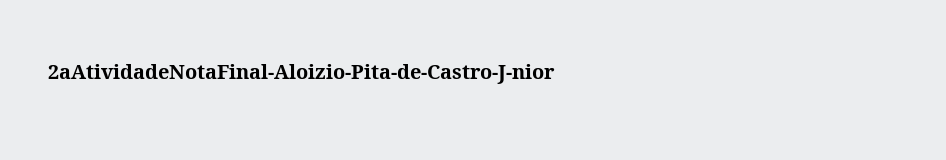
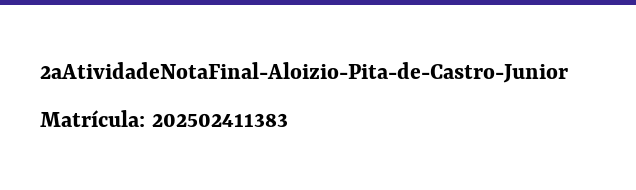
[48,64,555,84] 2aAtividadeNotaFinal-Aloizio-Pita-de-Castro-J-nior -> [40,62,568,83] [40,110,288,127] 2aAtividadeNotaFinal-Aloizio-Pita-de-Castro-Junior // Matrícula: 202502411383

